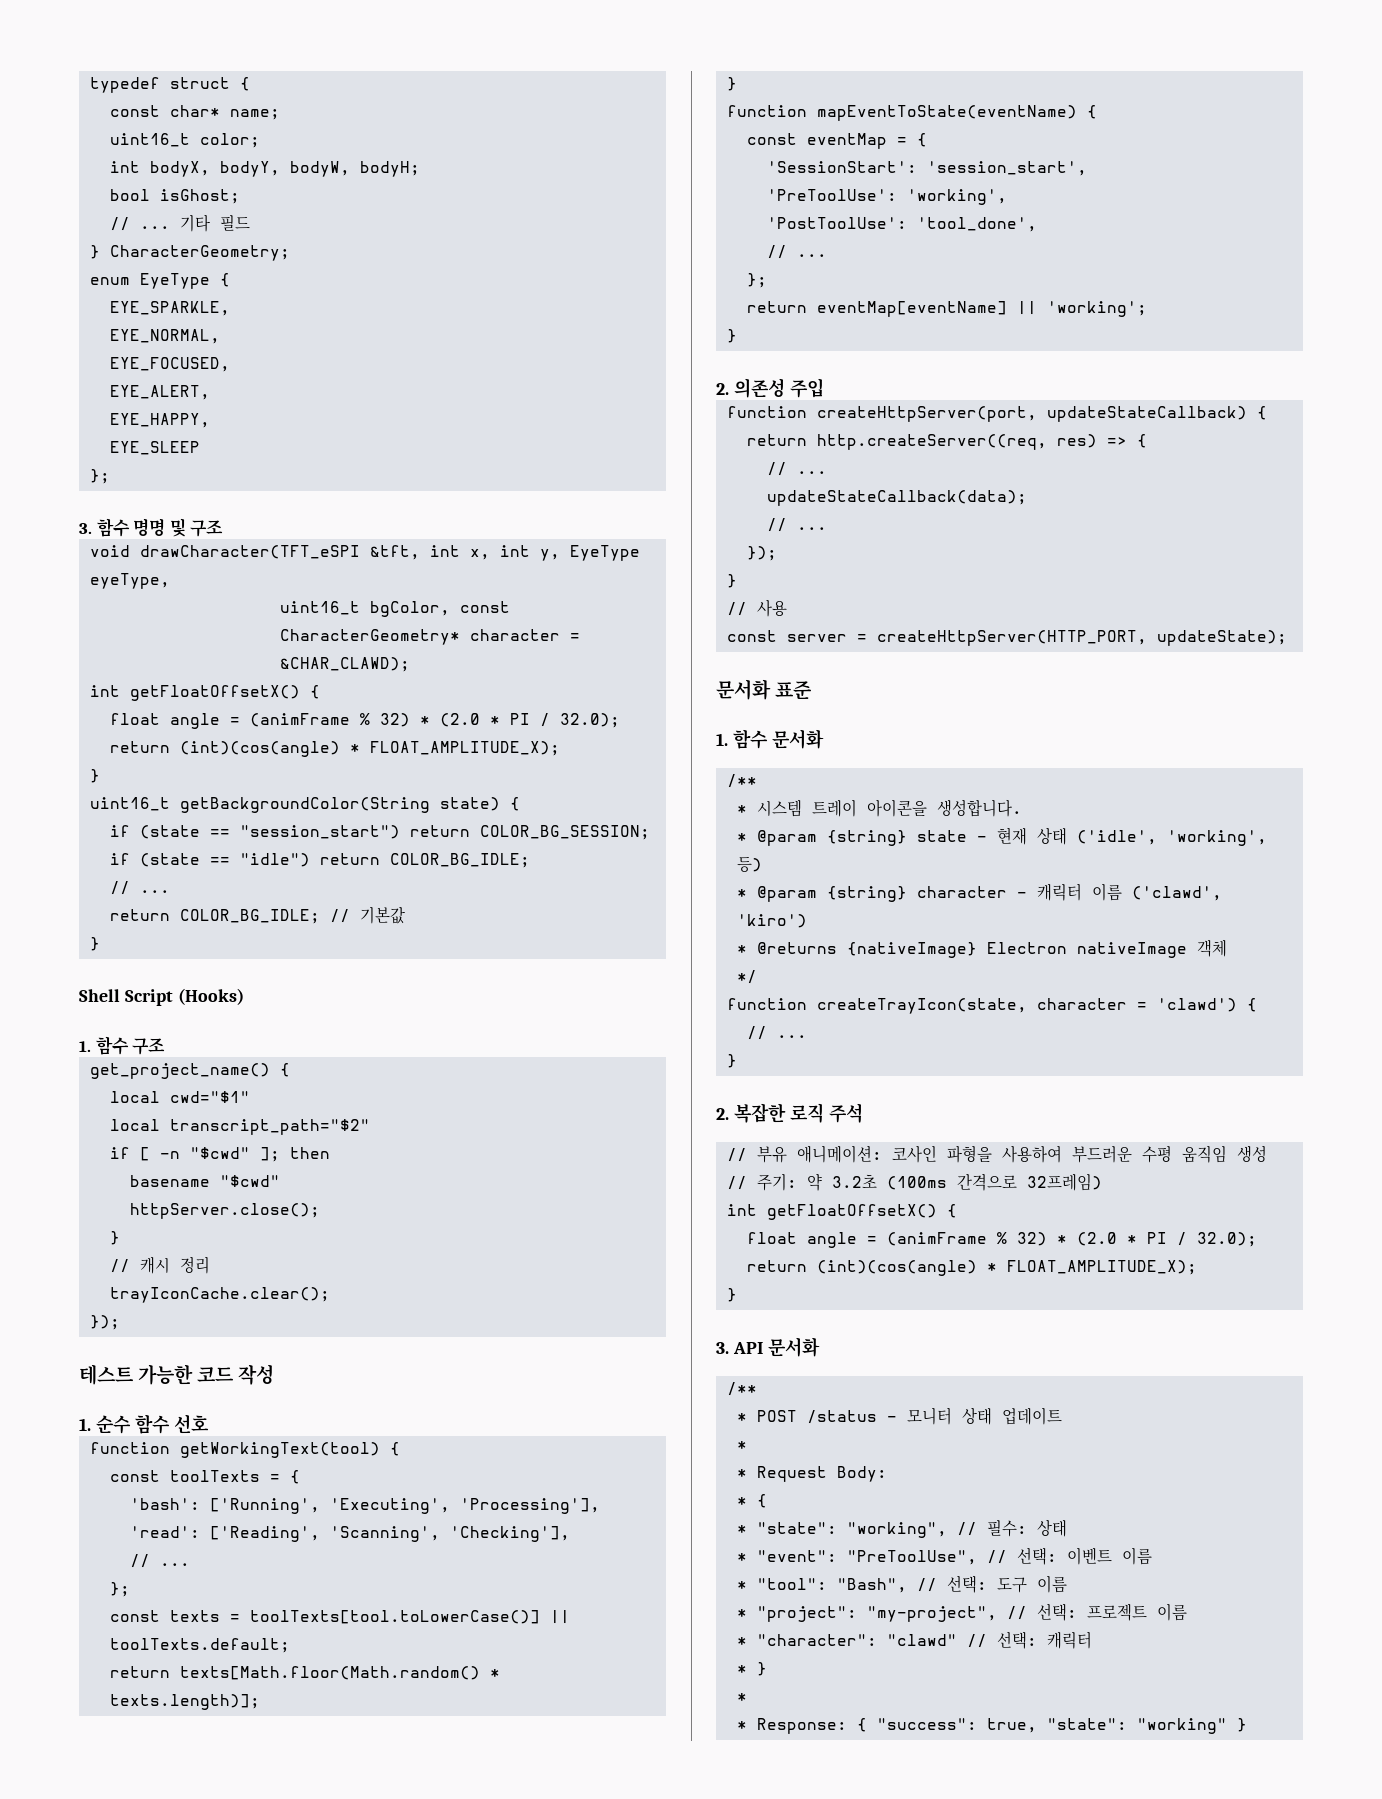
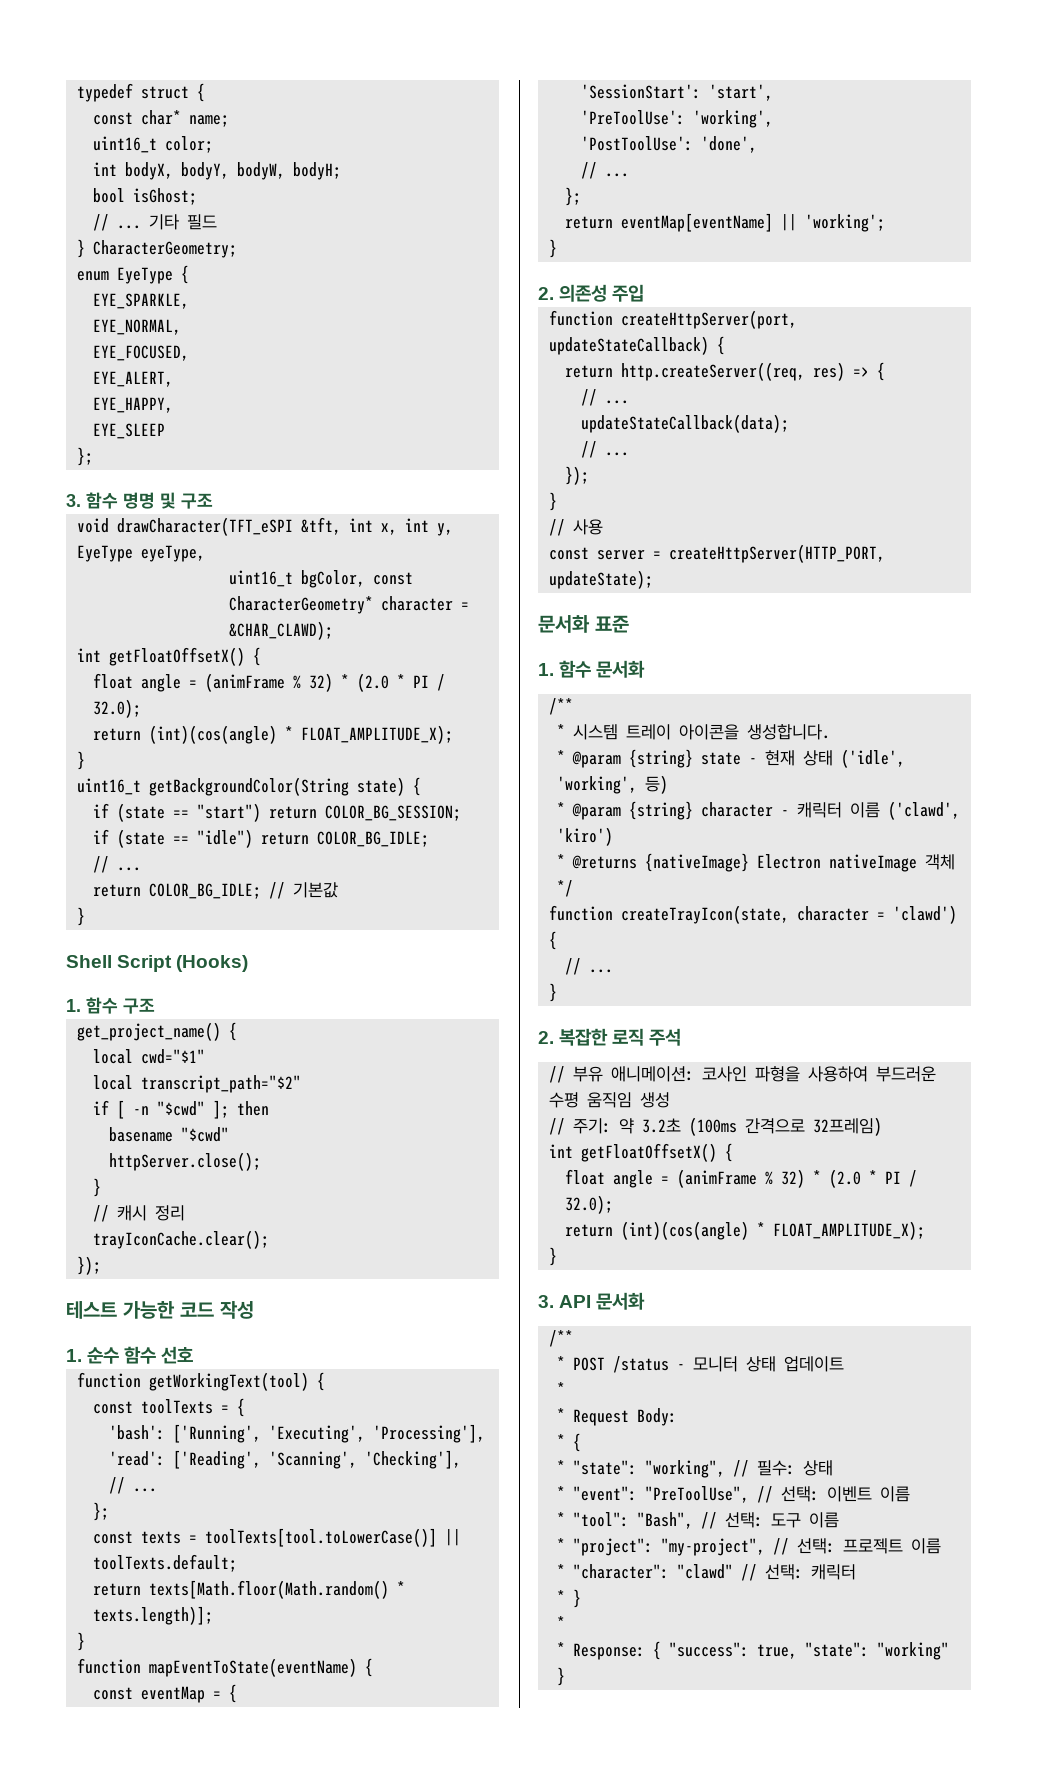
[239,825,400,839] "session_start") -> [196,803,261,822] "start")
[926,161,1087,176] 'session_start', -> [708,84,773,101] 'start',
[916,217,1037,232] 'tool_done', -> [700,136,757,153] 'done',

